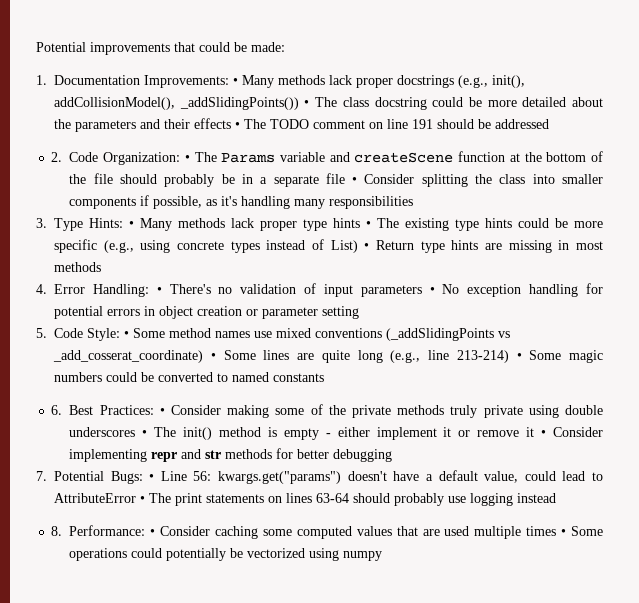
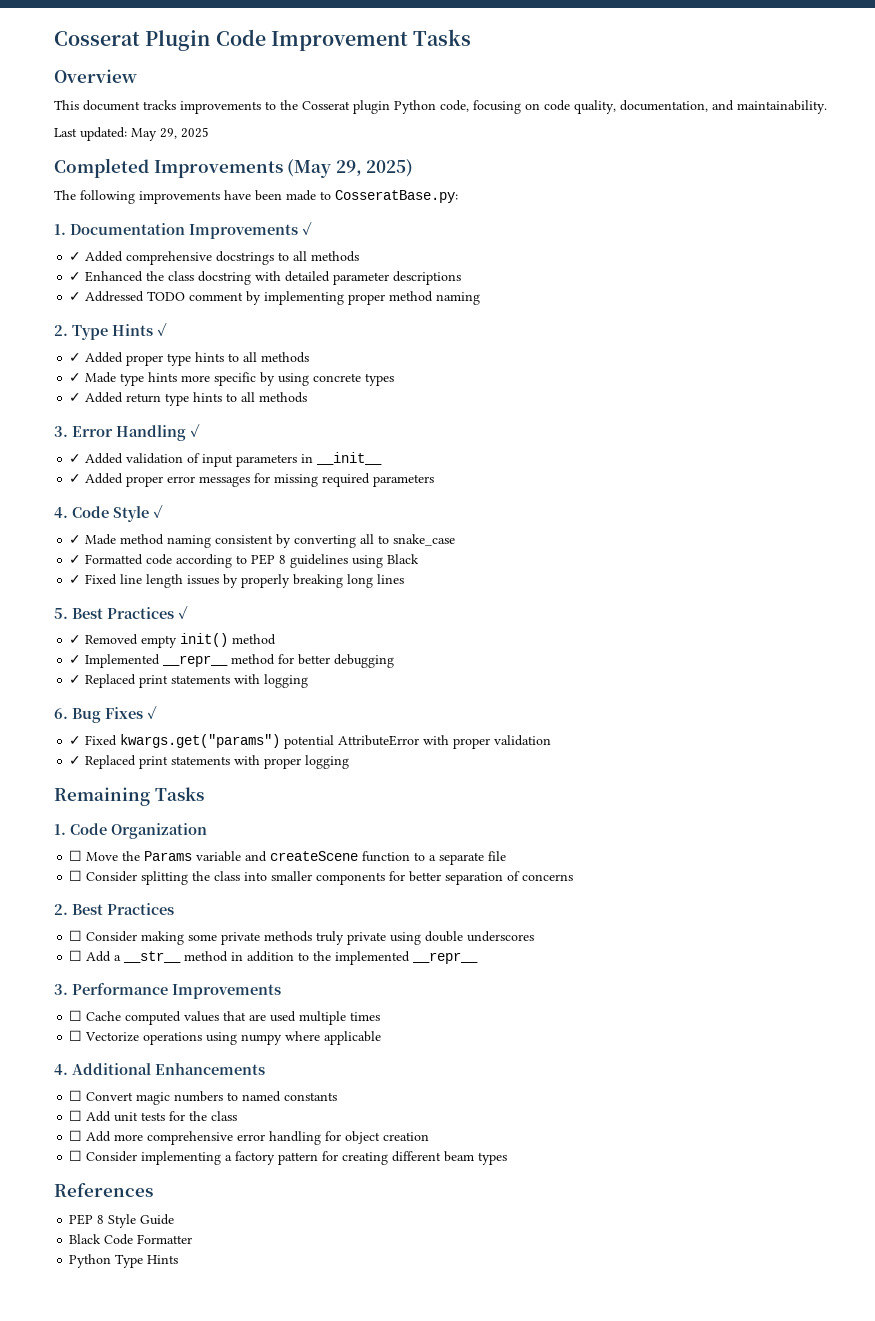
[36,42,285,55] [36,75,525,88] [54,97,603,110] [54,118,549,132] [51,152,217,165] Potential improvements that could be made: // 1. Documentation Improvements: • Many methods lack proper docstrings (e.g., init(), addCollisionModel(), _addSlidingPoints()) • The class docstring could be more detailed about the parameters and their effects • The TODO comment on line 191 should be addressed // 2. Code Organization: • The -> [54,29,472,51] [54,69,137,83] [54,100,827,114] [54,127,209,141] [54,158,414,178] [54,190,458,204] [54,221,312,239] [69,251,360,265] [69,271,462,285] [69,291,481,305] [54,322,167,340] [69,352,310,366] [69,372,395,386] [69,392,308,406] [54,423,200,441] [69,452,383,467] [69,473,435,487] [54,504,163,522] [69,534,456,548] [69,554,420,568] [69,574,405,588] [54,605,188,619] [69,633,277,648] [69,654,395,668] [69,674,309,688] [54,705,157,723] [69,734,552,749] [69,755,350,769] [54,787,204,806] [54,823,207,839] [69,850,141,861] Cosserat Plugin Code Improvement Tasks // Overview // This document tracks improvements to the Cosserat plugin Python code, focusing on code quality, documentation, and maintainability. // Last updated: May 29, 2025 // Completed Improvements (May 29, 2025) // The following improvements have been made to CosseratBase.py: // 1. Documentation Improvements ✓ // ✓ Added comprehensive docstrings to all methods // ✓ Enhanced the class docstring with detailed parameter descriptions // ✓ Addressed TODO comment by implementing proper method naming // 2. Type Hints ✓ // ✓ Added proper type hints to all methods // ✓ Made type hints more specific by using concrete types // ✓ Added return type hints to all methods // 3. Error Handling ✓ // ✓ Added validation of input parameters in __init__ // ✓ Added proper error messages for missing required parameters // 4. Code Style ✓ // ✓ Made method naming consistent by converting all to snake_case // ✓ Formatted code according to PEP 8 guidelines using Black // ✓ Fixed line length issues by properly breaking long lines // 5. Best Practices ✓ // ✓ Removed empty init() method // ✓ Implemented __repr__ method for better debugging // ✓ Replaced print statements with logging // 6. Bug Fixes ✓ // ✓ Fixed kwargs.get("params") potential AttributeError with proper validation // ✓ Replaced print statements with proper logging // Remaining Tasks // 1. Code Organization // ☐ Move the
[509,151,604,162] [69,173,253,187] at the bottom of the file should probably be in -> [414,852,426,861] to
[352,177,358,184] • -> [69,870,83,881] // ☐
[140,195,414,209] [36,218,603,231] [54,239,603,253] [54,262,101,272] [36,283,603,297] [54,306,359,319] [36,328,510,341] [53,350,603,363] [54,372,324,382] [51,405,165,415] if possible, as it's handling many responsibilities // 3. Type Hints: • Many methods lack proper type hints • The existing type hints could be more specific (e.g., using concrete types instead of List) • Return type hints are missing in most methods // 4. Error Handling: • There's no validation of input parameters • No exception handling for potential errors in object creation or parameter setting // 5. Code Style: • Some method names use mixed conventions (_addSlidingPoints vs _add_cosserat_coordinate) • Some lines are quite long (e.g., line 213-214) • Some magic numbers could be converted to named constants // 6. Best Practices: • -> [389,871,574,885] [54,903,174,915] [69,930,83,941] for better separation of concerns // 2. Best Practices // ☐
[310,404,346,415] of the -> (218, 937) none
[142,427,604,440] [69,448,393,462] [36,470,604,484] [54,493,556,506] [51,525,292,539] • The init() method is empty - either implement it or remove it • Consider implementing repr and str methods for better debugging // 7. Potential Bugs: • Line 56: kwargs.get("params") doesn't have a default value, could lead to AttributeError • The print statements on lines 63-64 should probably use logging instead // 8. Performance: • Consider caching some -> [69,950,479,965] [54,983,281,999] [69,1010,122,1021] // ☐ Add a __str__ method in addition to the implemented __repr__ // 3. Performance Improvements // ☐ Cache
[561,526,603,536] [69,548,383,561] • Some operations could potentially be vectorized using numpy -> [69,1030,382,1045] [54,1063,265,1075] [69,1090,338,1105] [69,1110,238,1122] [69,1130,430,1145] [69,1150,508,1165] [54,1183,153,1197] [69,1214,175,1228] [69,1234,193,1245] [69,1254,179,1268] // ☐ Vectorize operations using numpy where applicable // 4. Additional Enhancements // ☐ Convert magic numbers to named constants // ☐ Add unit tests for the class // ☐ Add more comprehensive error handling for object creation // ☐ Consider implementing a factory pattern for creating different beam types // References // PEP 8 Style Guide // Black Code Formatter // Python Type Hints

